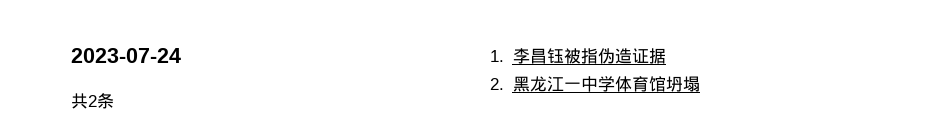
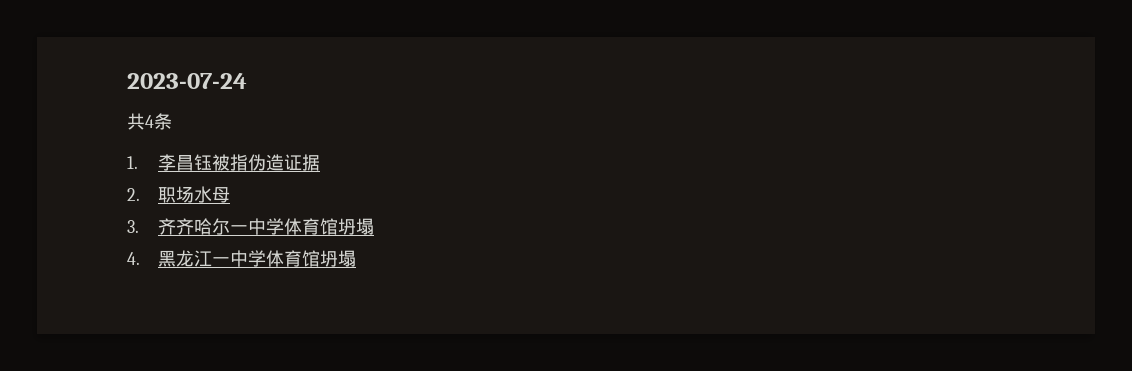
[88,95,97,107] 2 -> [145,115,154,128] 4
(504, 84) none -> [158,186,231,203] [127,218,375,235] [127,252,140,265] 职场水母 // 3.齐齐哈尔一中学体育馆坍塌 // 4.

